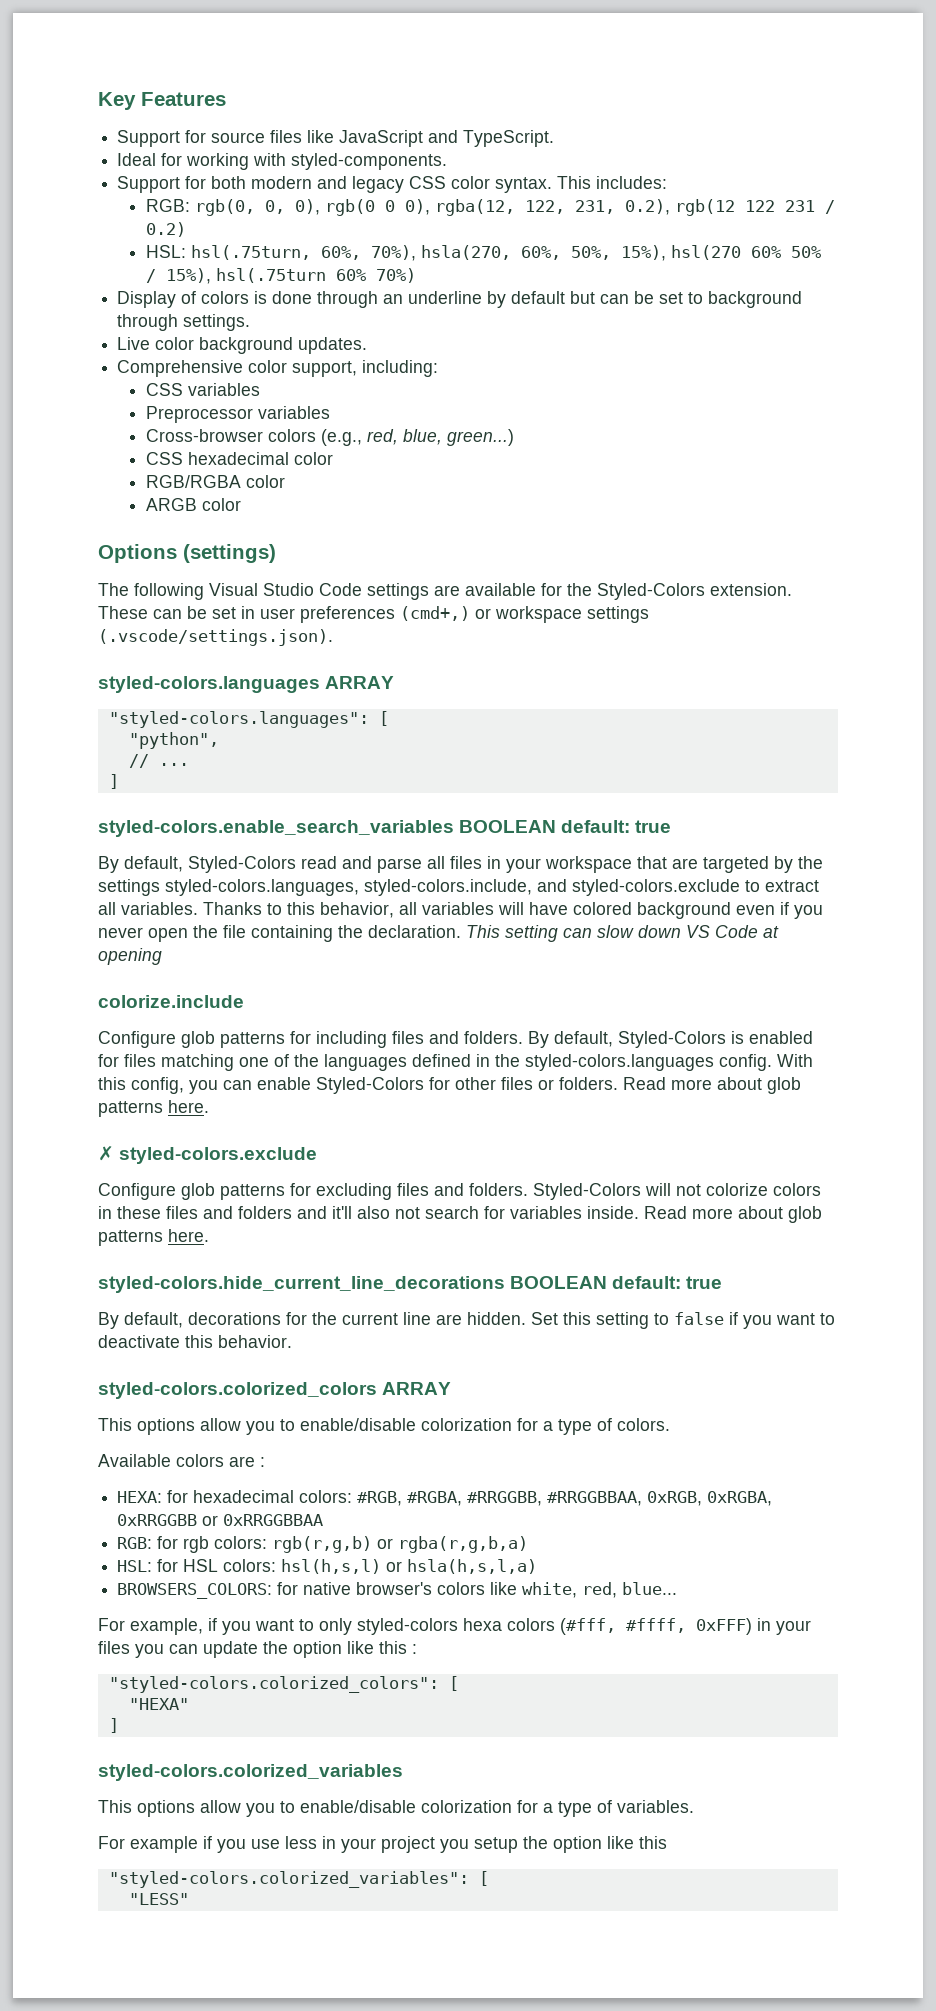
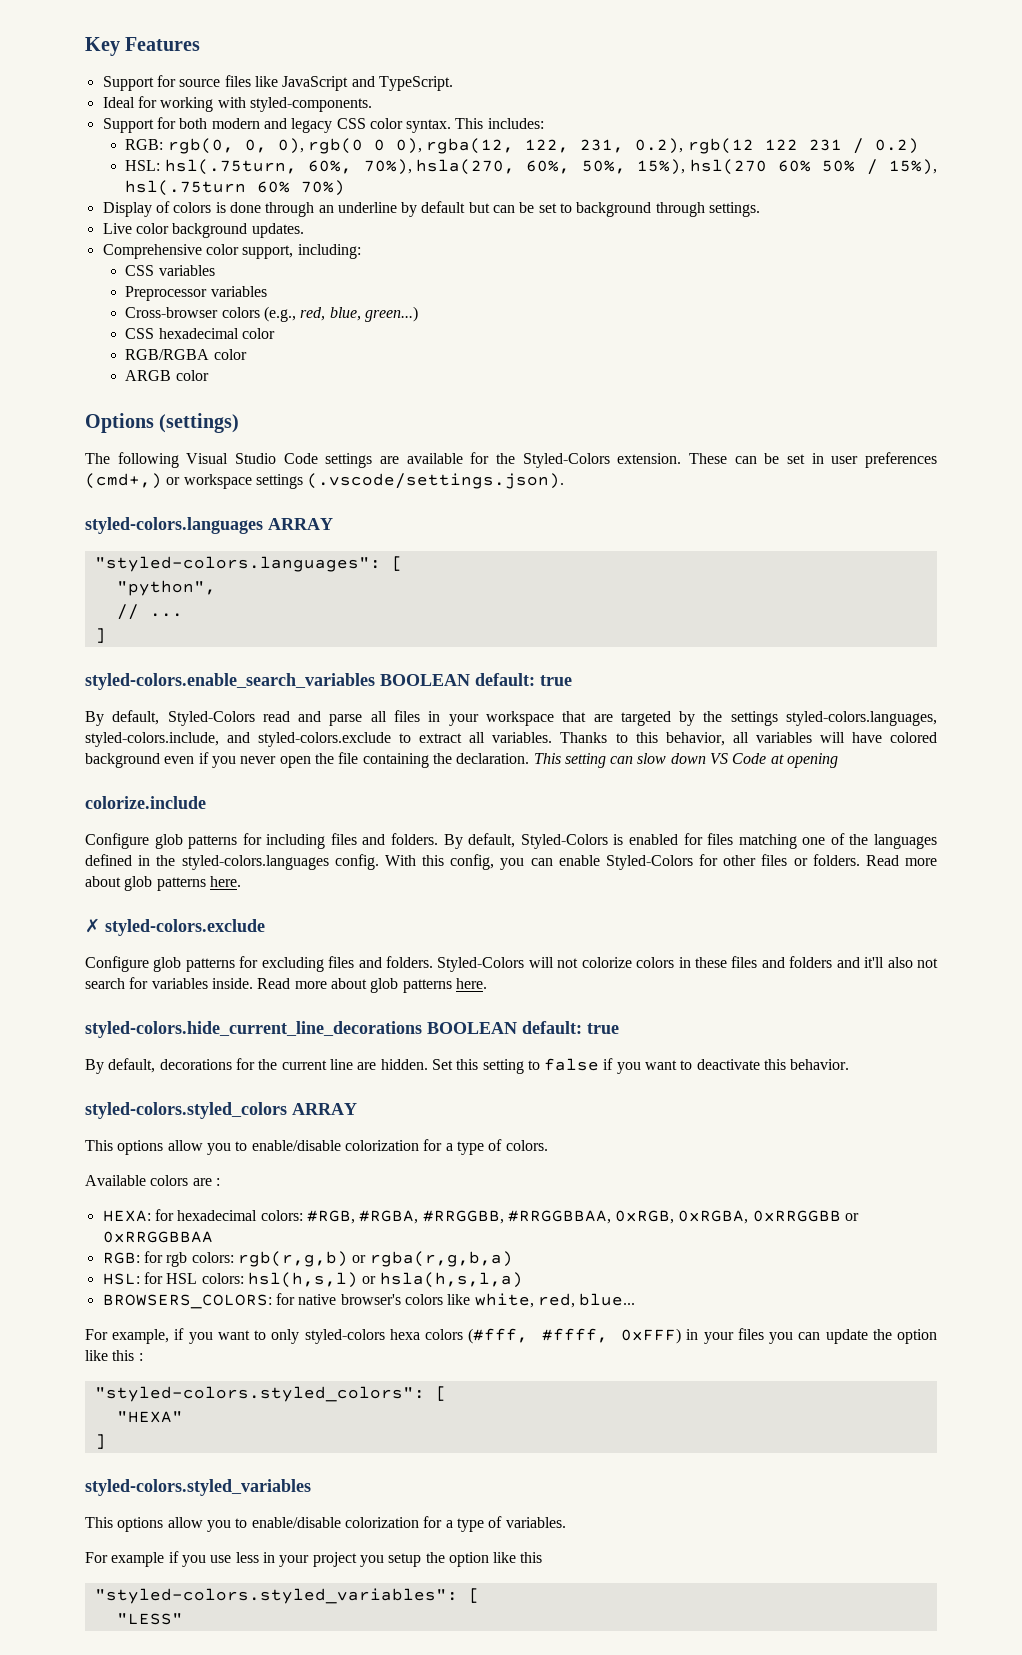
[98,1382,377,1399] styled-colors.colorized_colors -> [85,1102,287,1119] styled-colors.styled_colors
[108,1676,439,1693] "styled-colors.colorized_colors": -> [94,1386,425,1402] "styled-colors.styled_colors":
[98,1764,403,1781] styled-colors.colorized_variables -> [85,1479,311,1496] styled-colors.styled_variables
[108,1871,469,1888] "styled-colors.colorized_variables": -> [94,1588,458,1604] "styled-colors.styled_variables":

